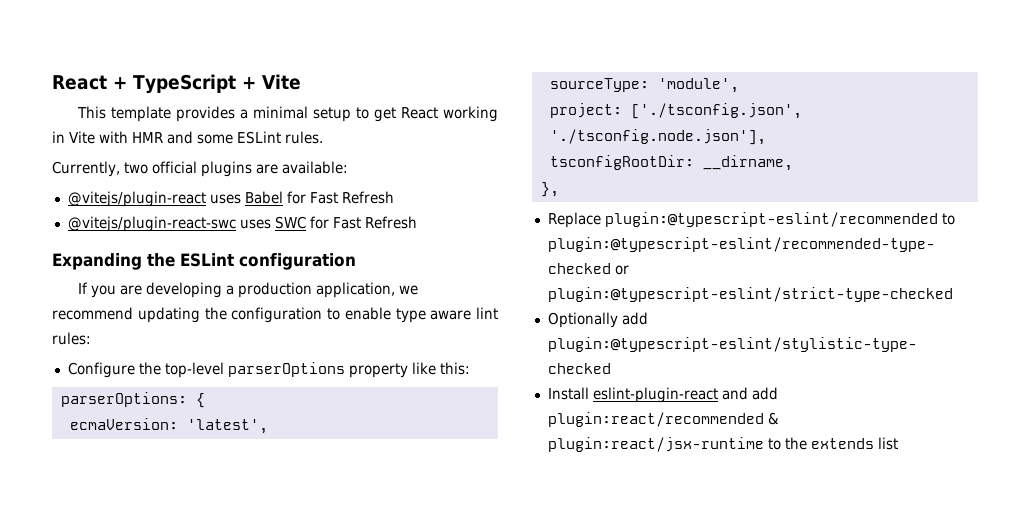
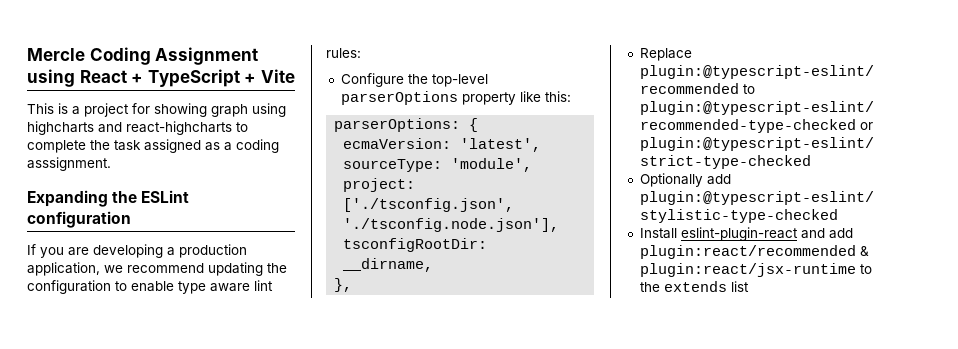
(52, 82) none -> [27,47,259,65] [27,69,75,87] Mercle Coding Assignment using
[111,106,499,122] [52,131,323,144] [52,161,348,177] [67,191,394,207] [67,216,417,232] template provides a minimal setup to get React working in Vite with HMR and some ESLint rules. // Currently, two official plugins are available: // @vitejs/plugin-react uses Babel for Fast Refresh // @vitejs/plugin-react-swc uses SWC for Fast Refresh -> [58,103,286,117] [27,121,248,135] [27,139,279,153] [27,157,111,171] is a project for showing graph using highcharts and react-highcharts to complete the task assigned as a coding asssignment.

